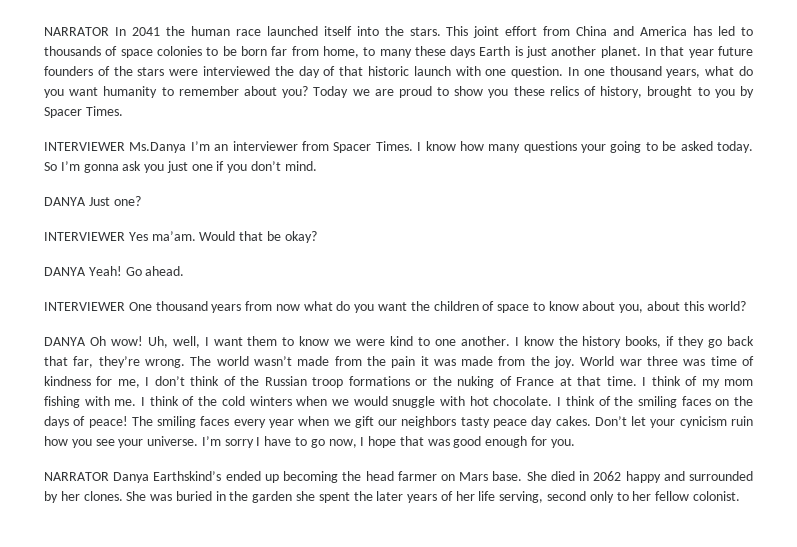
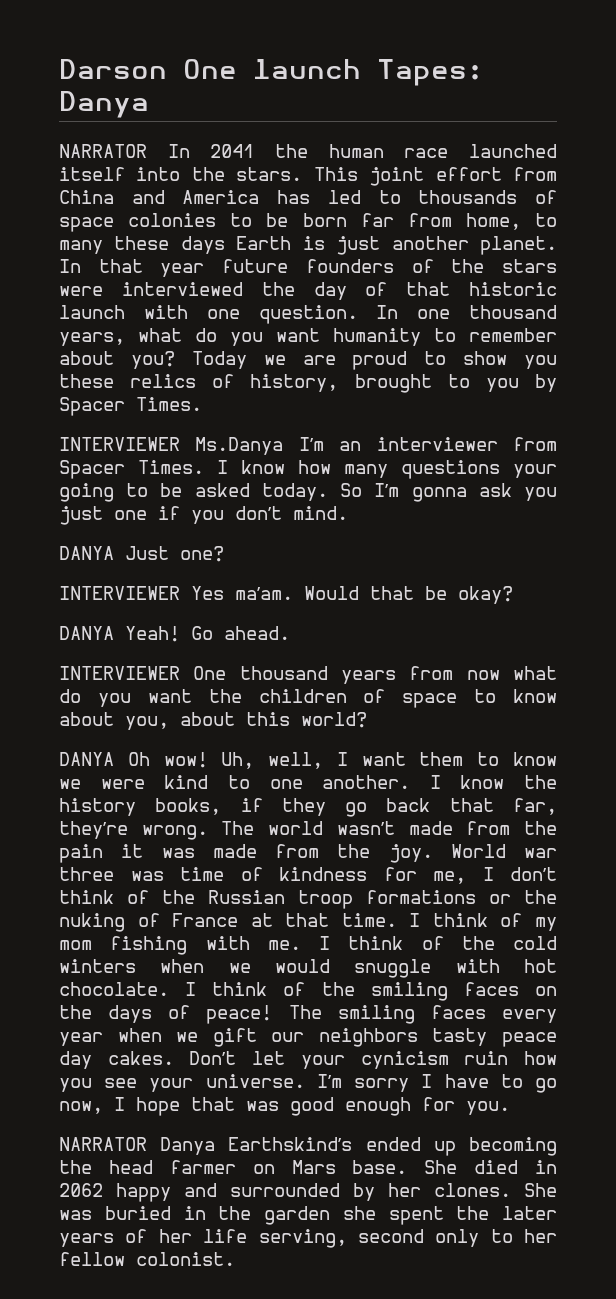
(44, 31) none -> [59,59,483,86] [59,91,149,118] Darson One launch Tapes: Danya //

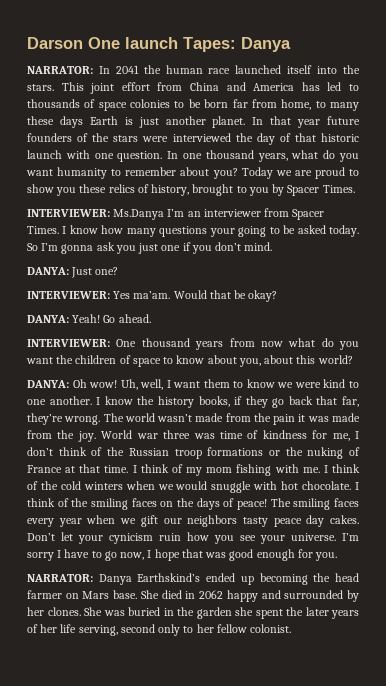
[59,144,147,158] NARRATOR -> [27,66,93,74] NARRATOR:
[59,437,180,451] INTERVIEWER -> [27,209,110,217] INTERVIEWER:
[59,546,114,560] DANYA -> [27,267,69,275] DANYA:
[59,586,180,600] INTERVIEWER -> [27,291,110,299] INTERVIEWER:
[59,626,114,640] DANYA -> [27,315,69,323] DANYA:
[59,666,180,680] INTERVIEWER -> [27,339,110,347] INTERVIEWER:
[59,752,114,766] DANYA -> [27,380,69,388] DANYA:
[59,1137,147,1151] NARRATOR -> [27,574,93,582] NARRATOR:

